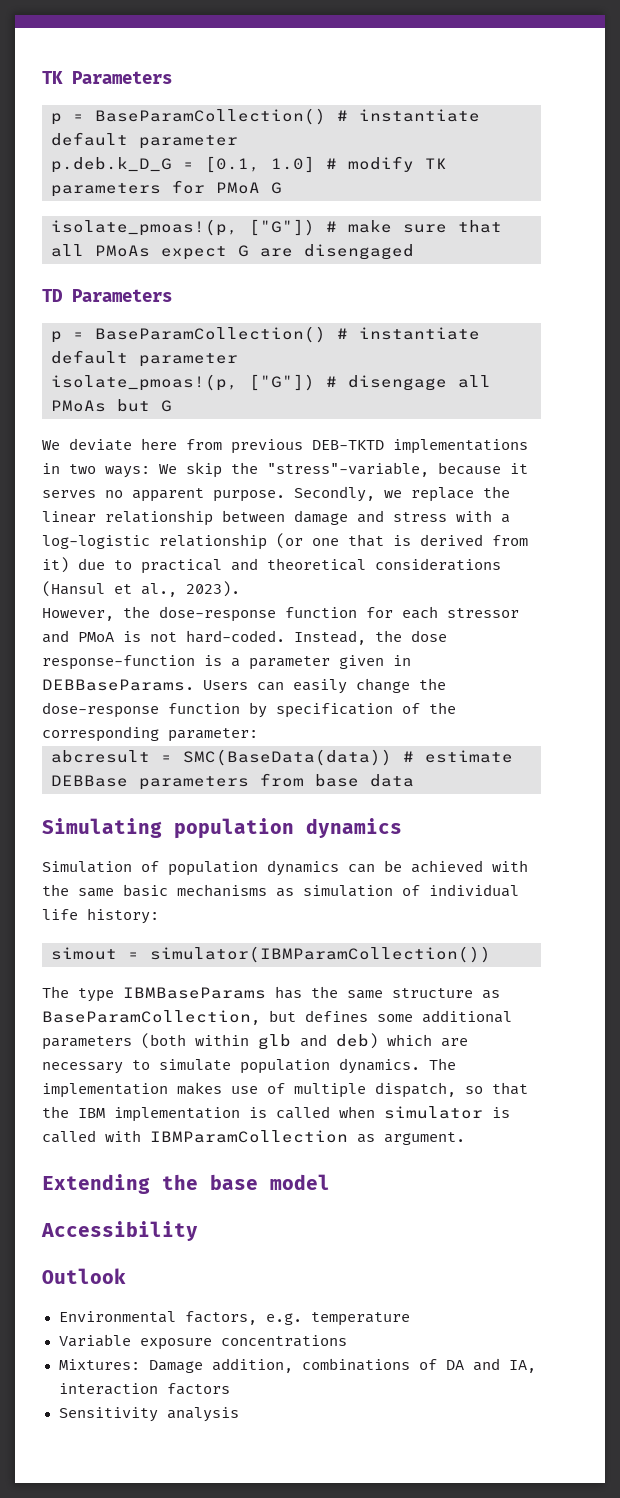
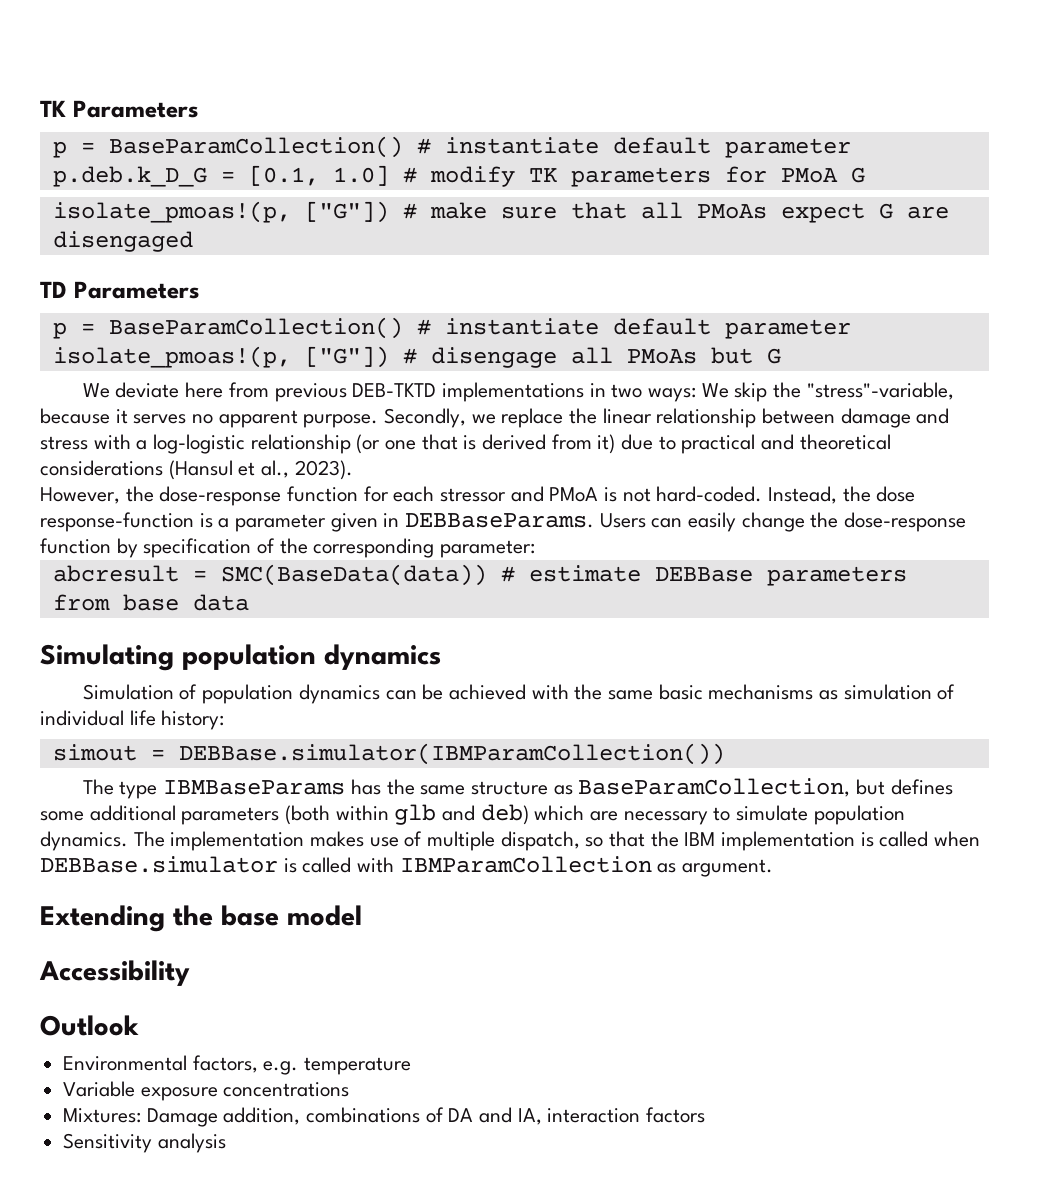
[150,946,491,963] simulator(IBMParamCollection()) -> [178,743,725,765] DEBBase.simulator(IBMParamCollection())
[384,1106,483,1119] simulator -> [40,856,278,873] DEBBase.simulator

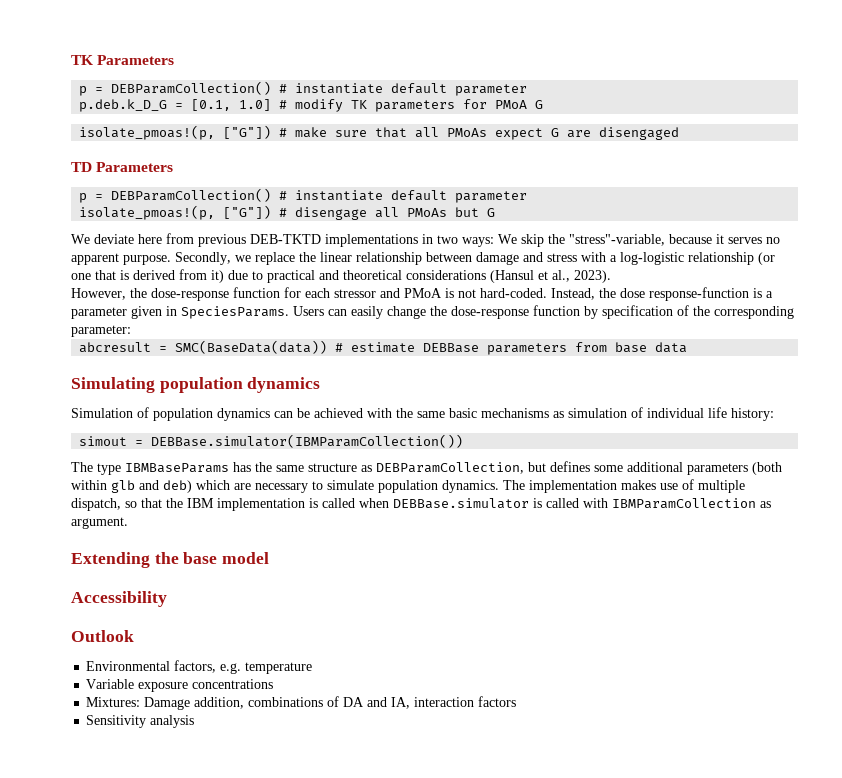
[108,136,403,158] BaseParamCollection() -> [111,81,272,95] DEBParamCollection()
[108,317,403,339] BaseParamCollection() -> [111,188,272,202] DEBParamCollection()
[405,513,595,528] DEBBaseParams. -> [181,306,289,319] SpeciesParams.
[578,778,851,797] BaseParamCollection, -> [376,462,524,474] DEBParamCollection,

